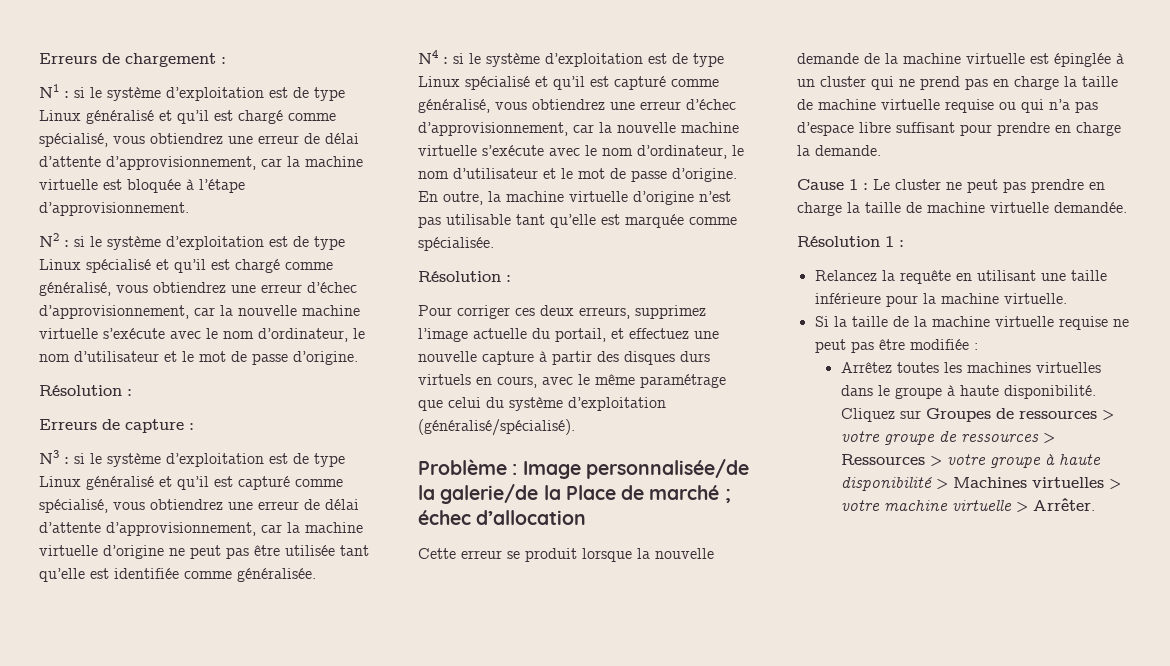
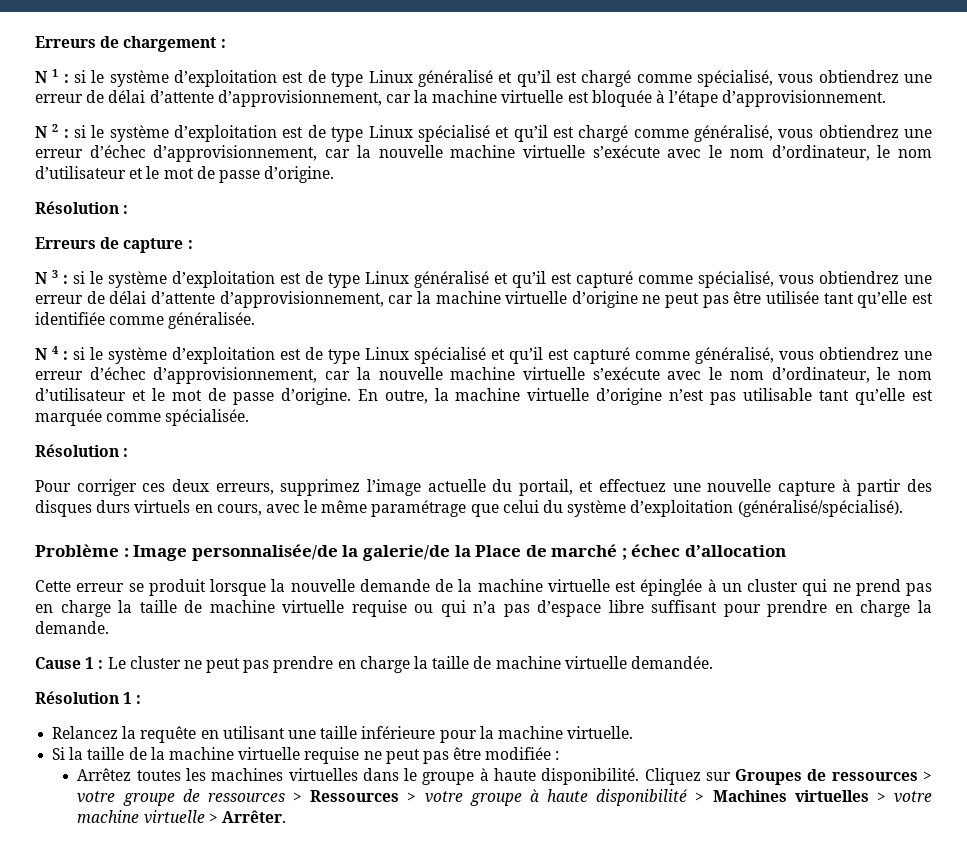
[39,84,59,98] N1 -> [35,69,59,83] N 1
[39,233,59,247] N2 -> [35,124,59,138] N 2
[39,450,59,464] N3 -> [35,270,58,284] N 3
[418,50,438,64] N4 -> [35,346,58,360] N 4

